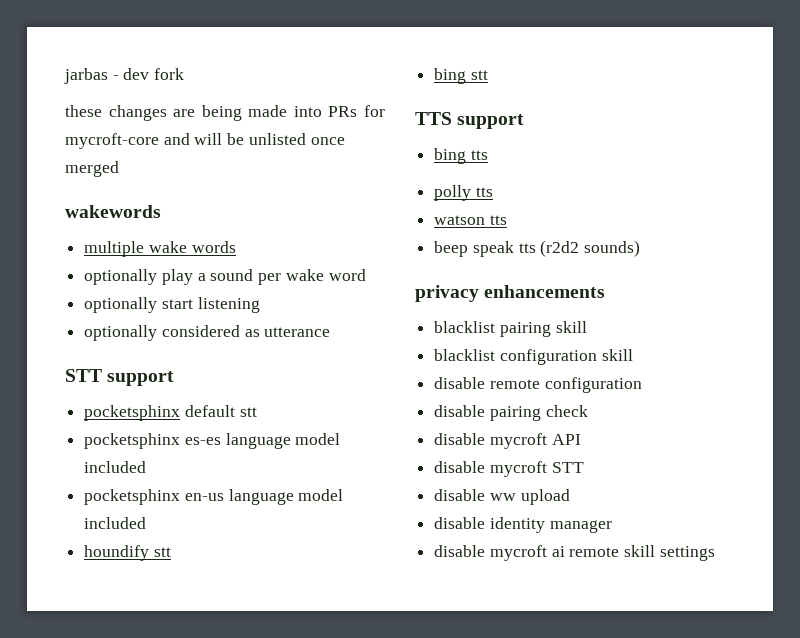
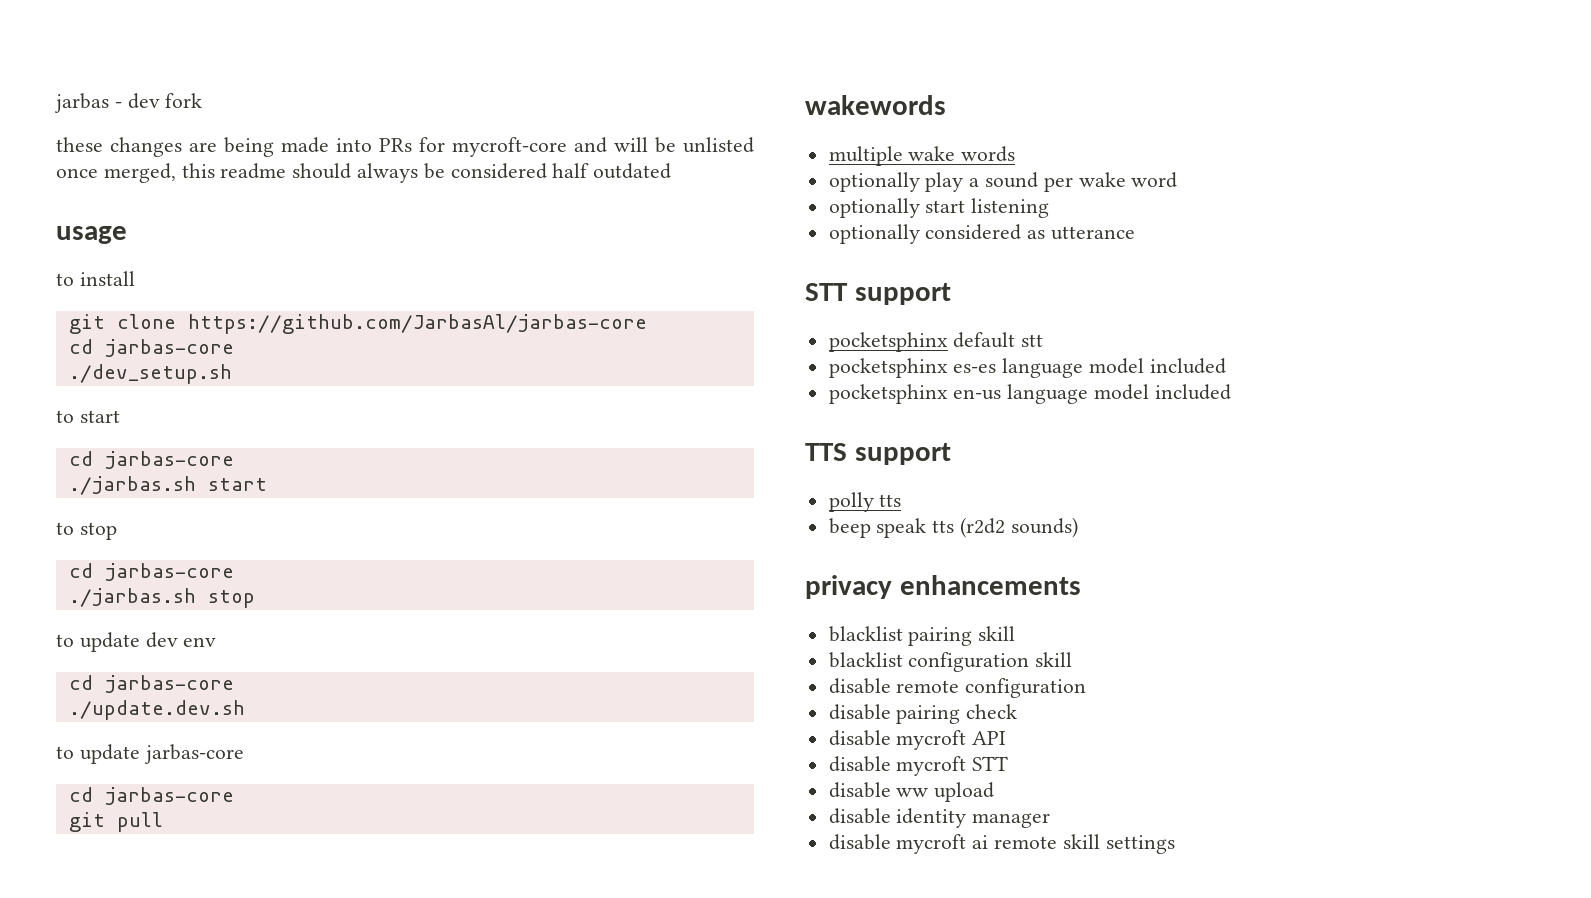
[65,161,119,177] merged -> [103,163,672,183] [56,226,127,244] [56,271,135,286] [68,314,647,334] [68,339,234,357] [68,364,232,384] [56,410,120,423] [68,451,234,469] [68,476,267,495] [56,522,117,540] [68,563,234,581] [68,588,255,608] [56,632,217,652] [68,675,234,693] [68,700,245,720] [56,744,244,764] [68,787,234,805] [68,812,163,832] merged, this readme should always be considered half outdated // usage // to install // git clone https://github.com/JarbasAl/jarbas-core // cd jarbas-core // ./dev_setup.sh // to start // cd jarbas-core // ./jarbas.sh start // to stop // cd jarbas-core // ./jarbas.sh stop // to update dev env // cd jarbas-core // ./update.dev.sh // to update jarbas-core // cd jarbas-core // git pull
[84,545,171,561] [434,68,488,84] // houndify stt // bing stt -> (1231, 392) none
[434,148,488,164] // bing tts -> (951, 454) none
[434,215,507,225] // watson tts -> (902, 500) none

